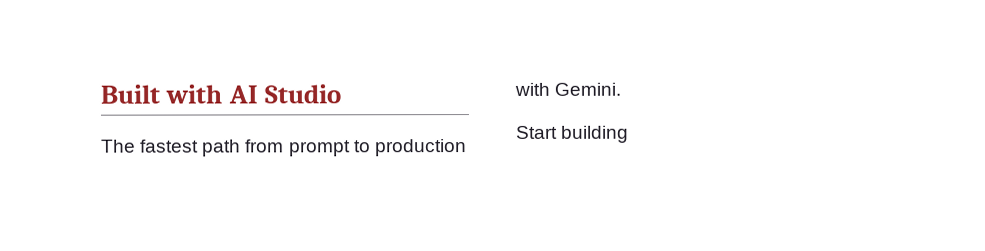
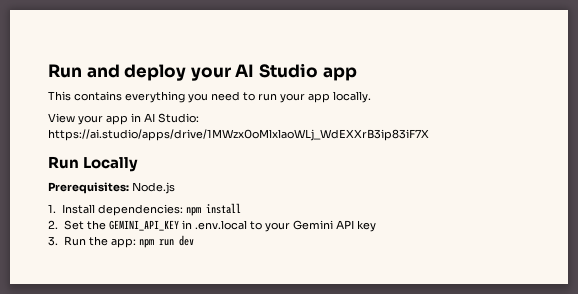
[100,84,341,104] [101,139,467,157] [514,82,622,96] [516,125,630,143] Built with AI Studio // The fastest path from prompt to production with Gemini. // Start building -> [48,63,357,81] [48,91,371,103] [48,113,199,125] [48,129,429,141] [48,156,139,172] [48,182,175,194] [48,203,242,216] [48,220,376,232] [48,235,194,248] Run and deploy your AI Studio app // This contains everything you need to run your app locally. // View your app in AI Studio: https://ai.studio/apps/drive/1MWzx0oMlxlaoWLj_WdEXXrB3ip83iF7X // Run Locally // Prerequisites: Node.js // 1. Install dependencies: npm install // 2. Set the GEMINI_API_KEY in .env.local to your Gemini API key // 3. Run the app: npm run dev

